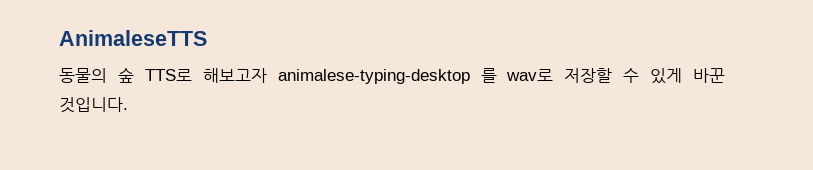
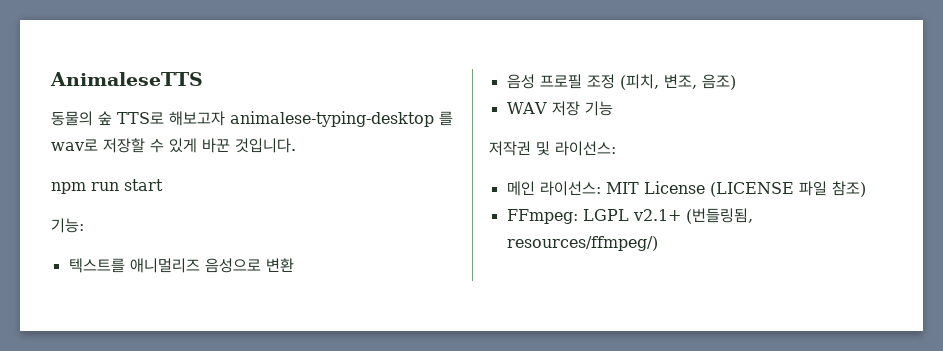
(128, 105) none -> [51,179,163,194] [51,218,84,233] [68,258,294,273] [506,74,736,90] [506,101,613,116] [489,141,616,156] [506,181,866,197] [506,208,753,224] [506,236,658,251] // npm run start // 기능: // 텍스트를 애니멀리즈 음성으로 변환 // 음성 프로필 조정 (피치, 변조, 음조) // WAV 저장 기능 // 저작권 및 라이선스: // 메인 라이선스: MIT License (LICENSE 파일 참조) // FFmpeg: LGPL v2.1+ (번들링됨, resources/ffmpeg/)

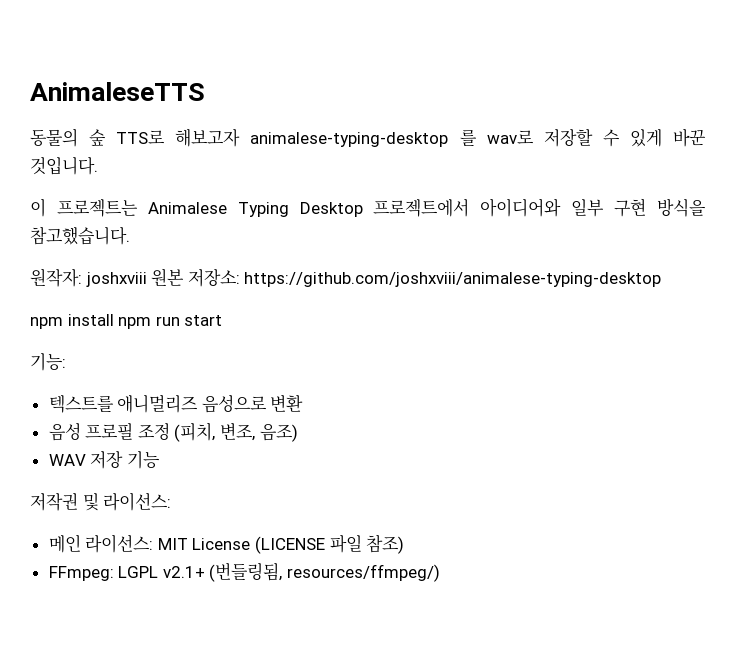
(296, 145) none -> [30,198,706,217] [30,226,130,245] [30,268,662,287] [30,314,114,329] 이 프로젝트는 Animalese Typing Desktop 프로젝트에서 아이디어와 일부 구현 방식을 참고했습니다. // 원작자: joshxviii 원본 저장소: https://github.com/joshxviii/animalese-typing-desktop // npm install

